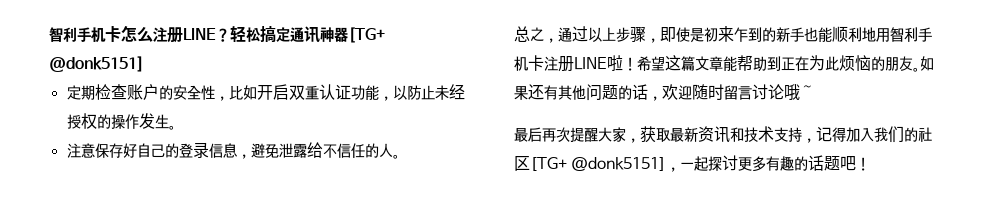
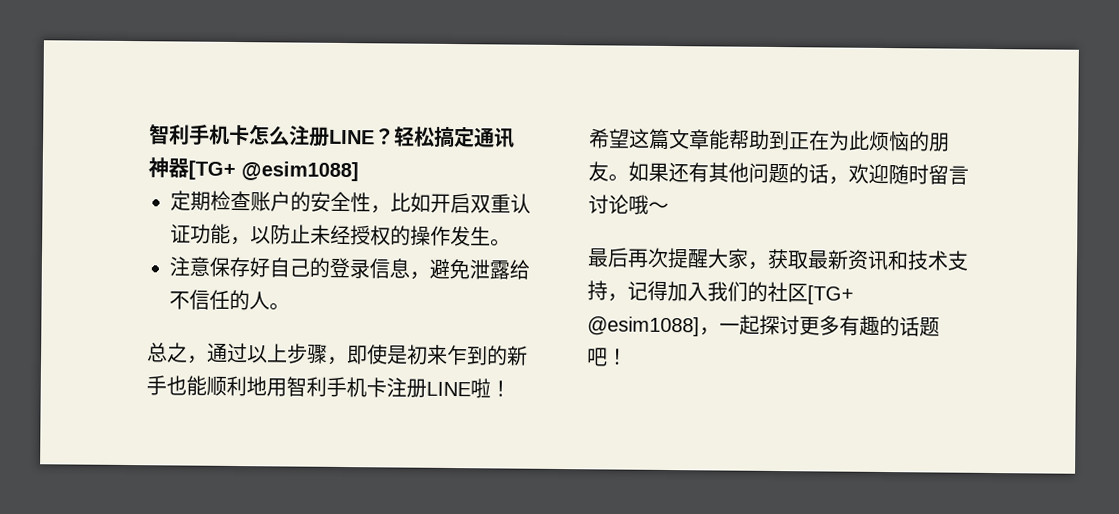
[49,56,144,72] @donk5151] -> [241,161,359,182] @esim1088]
[571,157,667,171] @donk5151] -> [587,316,700,337] @esim1088]

